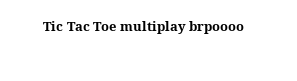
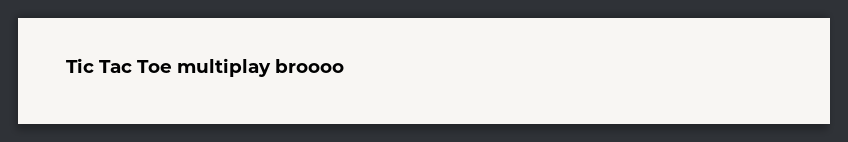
[189,21,245,34] brpoooo -> [275,59,344,73] broooo

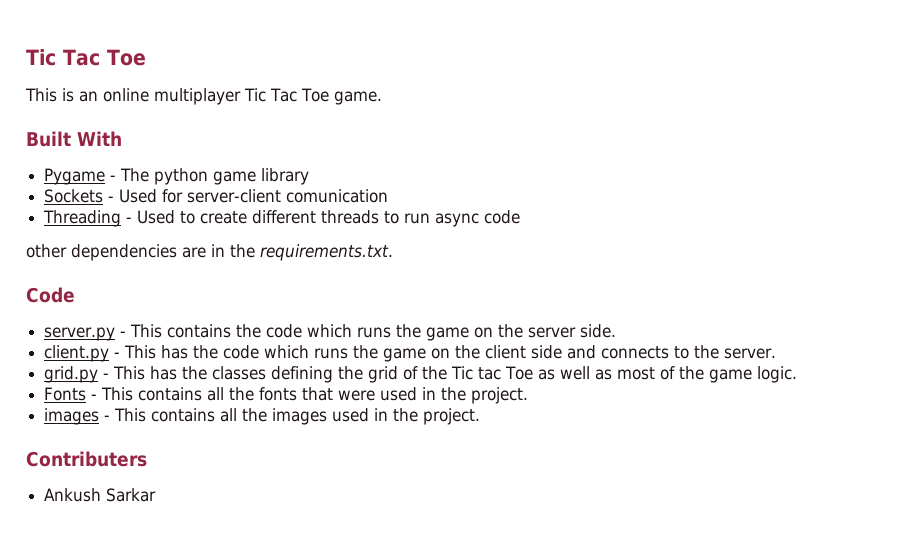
[66,58,344,77] Tic Tac Toe multiplay broooo -> [26,49,146,66] [25,88,382,105] [26,131,122,147] [44,168,310,185] [44,189,389,203] [43,210,521,227] [26,244,393,261] [26,287,75,303] [44,324,617,341] [44,345,777,362] [44,366,798,383] [44,387,529,404] [44,408,481,425] [26,451,147,467] [44,488,157,502] Tic Tac Toe // This is an online multiplayer Tic Tac Toe game. // Built With // Pygame - The python game library // Sockets - Used for server-client comunication // Threading - Used to create different threads to run async code // other dependencies are in the requirements.txt. // Code // server.py - This contains the code which runs the game on the server side. // client.py - This has the code which runs the game on the client side and connects to the server. // grid.py - This has the classes defining the grid of the Tic tac Toe as well as most of the game logic. // Fonts - This contains all the fonts that were used in the project. // images - This contains all the images used in the project. // Contributers // Ankush Sarkar

